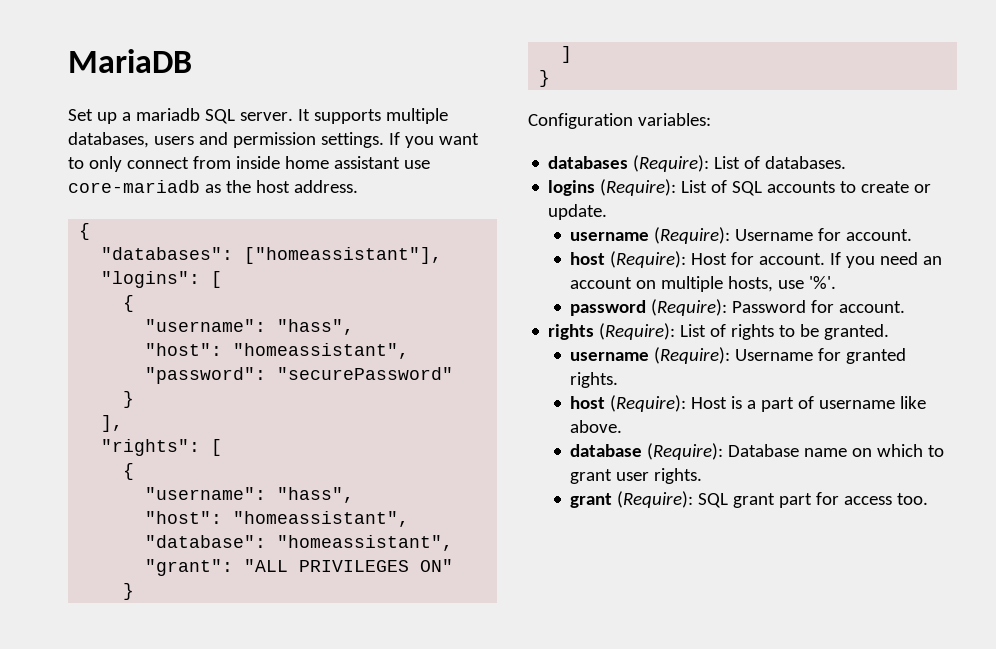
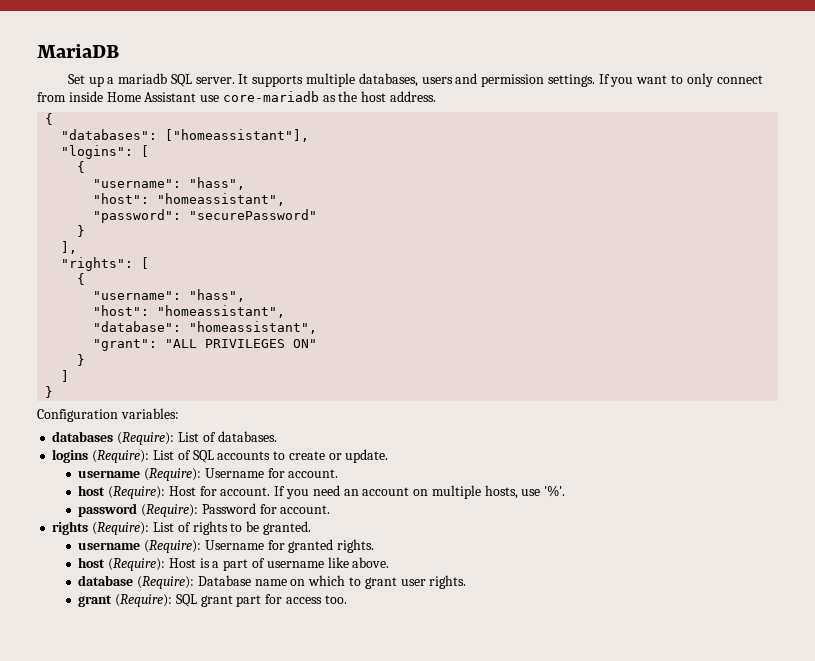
[284,156,400,169] home assistant -> [106,92,197,102] Home Assistant

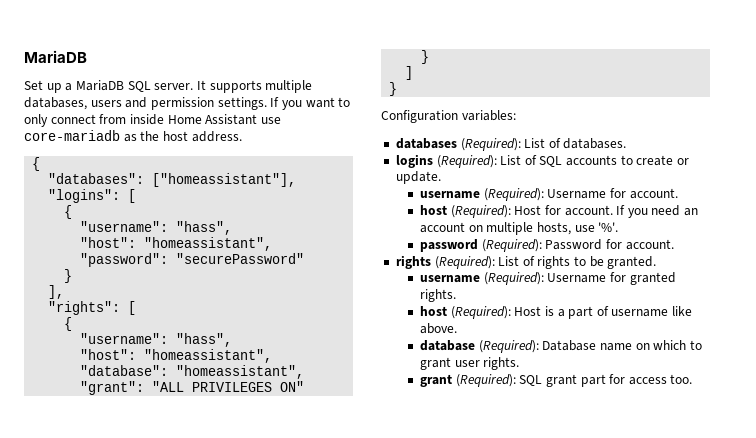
[118,73,168,84] mariadb -> [75,80,124,91] MariaDB
[117,432,175,445] (Require): -> [460,138,521,151] (Required):
[92,450,150,463] (Require): -> [436,155,497,168] (Required):
[144,468,202,481] (Require): -> [483,188,544,201] (Required):
[108,486,166,499] (Require): -> [450,205,511,218] (Required):
[141,504,199,517] (Require): -> [481,239,542,252] (Required):
[92,522,150,535] (Require): -> [434,256,495,269] (Required):
[144,540,202,553] (Require): -> [483,272,544,285] (Required):
[108,558,166,571] (Require): -> [450,306,511,319] (Required):
[137,576,195,589] (Require): -> [478,340,539,353] (Required):
[115,594,173,607] (Require): -> [455,374,516,387] (Required):

